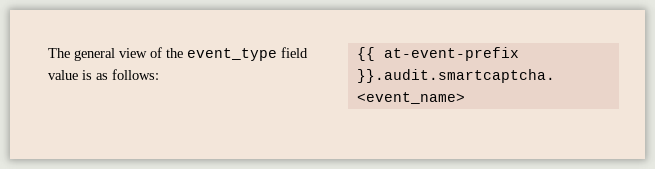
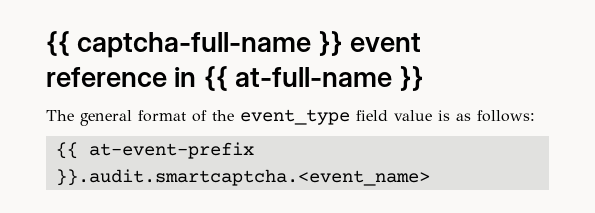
(48, 53) none -> [46,31,422,58] [46,66,424,91] {{ captcha-full-name }} event reference in {{ at-full-name }} //
[119,48,147,58] view -> [138,110,186,122] format

